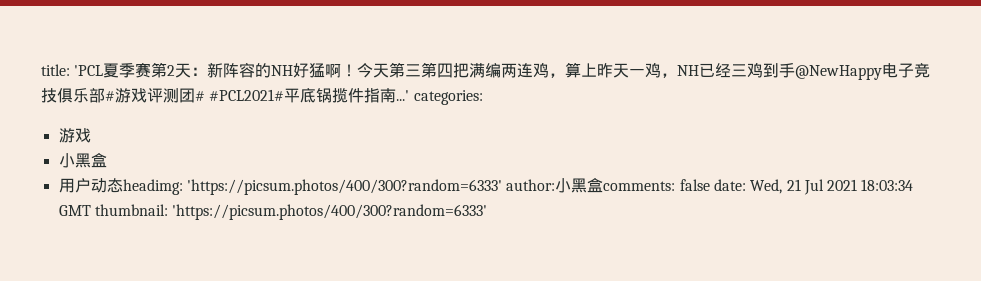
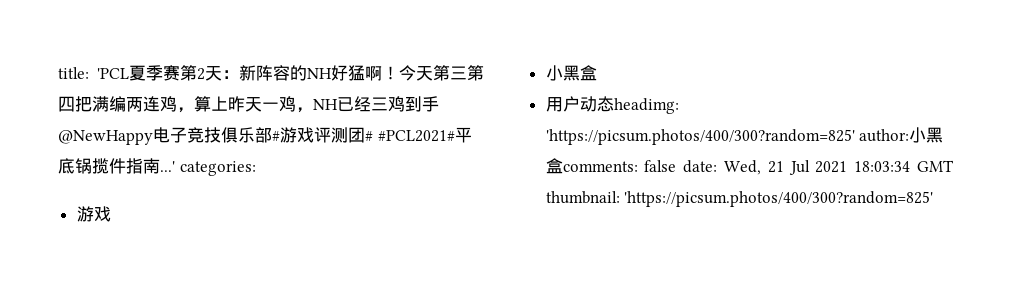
[186,179,502,195] 'https://picsum.photos/400/300?random=6333' -> [545,129,855,145] 'https://picsum.photos/400/300?random=825'
[172,204,488,220] 'https://picsum.photos/400/300?random=6333' -> [624,191,934,207] 'https://picsum.photos/400/300?random=825'

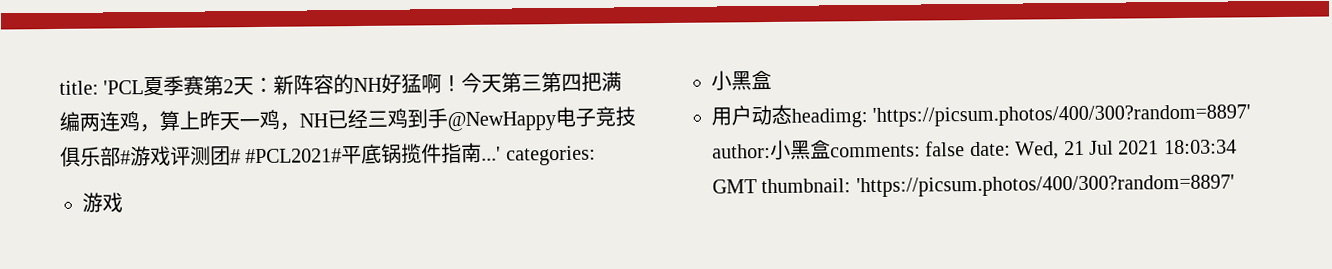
[545,129,855,145] 'https://picsum.photos/400/300?random=825' -> [872,104,1252,127] 'https://picsum.photos/400/300?random=8897'
[624,191,934,207] 'https://picsum.photos/400/300?random=825' -> [855,174,1235,198] 'https://picsum.photos/400/300?random=8897'

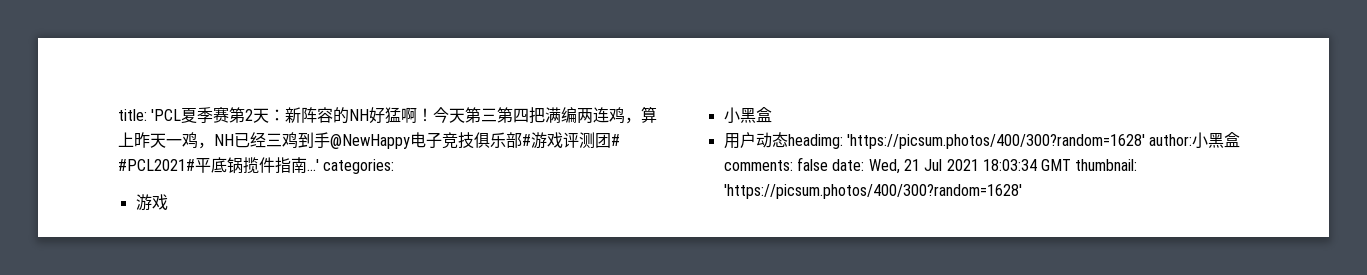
[872,104,1252,127] 'https://picsum.photos/400/300?random=8897' -> [846,134,1145,149] 'https://picsum.photos/400/300?random=1628'
[855,174,1235,198] 'https://picsum.photos/400/300?random=8897' -> [723,184,1022,199] 'https://picsum.photos/400/300?random=1628'

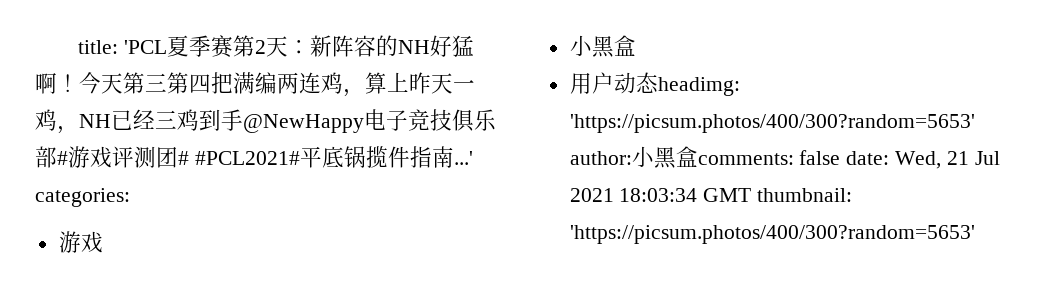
[846,134,1145,149] 'https://picsum.photos/400/300?random=1628' -> [569,114,975,133] 'https://picsum.photos/400/300?random=5653'
[723,184,1022,199] 'https://picsum.photos/400/300?random=1628' -> [569,225,975,244] 'https://picsum.photos/400/300?random=5653'

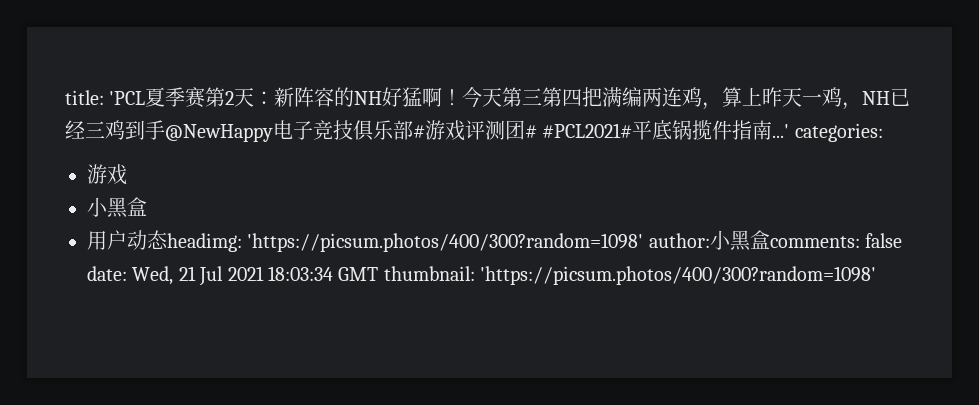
[569,114,975,133] 'https://picsum.photos/400/300?random=5653' -> [247,233,644,252] 'https://picsum.photos/400/300?random=1098'
[569,225,975,244] 'https://picsum.photos/400/300?random=5653' -> [480,266,877,285] 'https://picsum.photos/400/300?random=1098'

